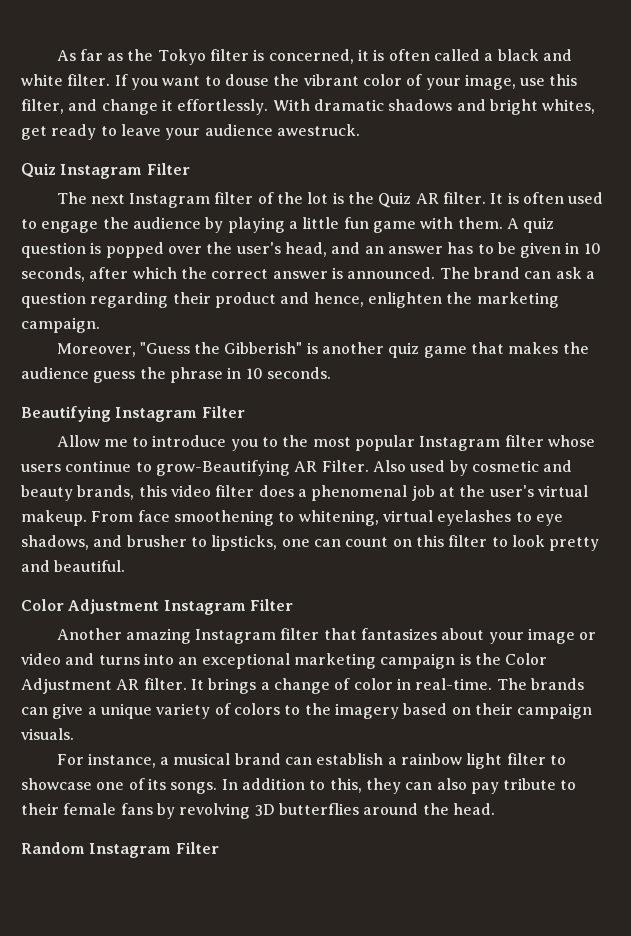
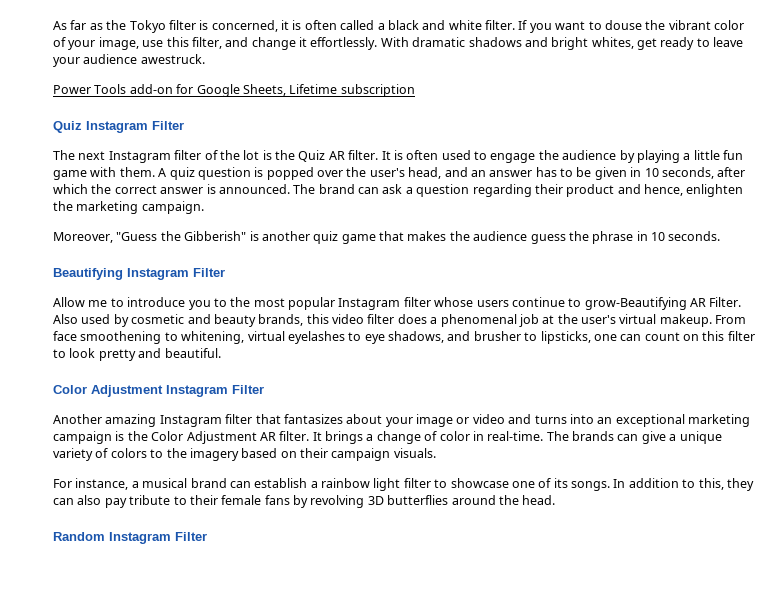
(360, 130) none -> [53,84,415,97] // Power Tools add-on for Google Sheets, Lifetime subscription

